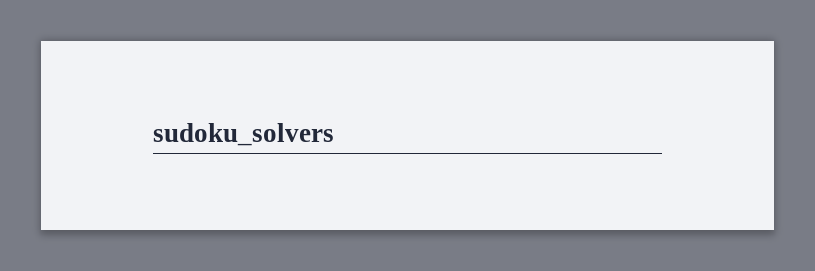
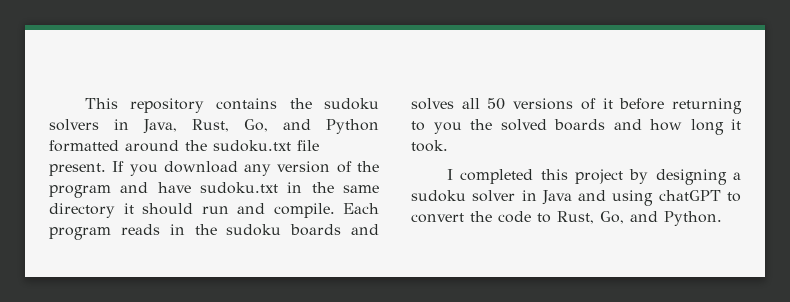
[153,123,334,146] sudoku_solvers -> [84,98,379,113] [49,119,379,134] [49,140,319,152] [49,161,379,176] [49,182,379,198] [49,203,379,218] [49,224,379,240] [411,98,742,114] [411,119,741,135] [411,140,448,152] [446,169,741,185] [411,190,741,206] [411,211,722,226] This repository contains the sudoku solvers in Java, Rust, Go, and Python formatted around the sudoku.txt file present. If you download any version of the program and have sudoku.txt in the same directory it should run and compile. Each program reads in the sudoku boards and solves all 50 versions of it before returning to you the solved boards and how long it took. // I completed this project by designing a sudoku solver in Java and using chatGPT to convert the code to Rust, Go, and Python.

